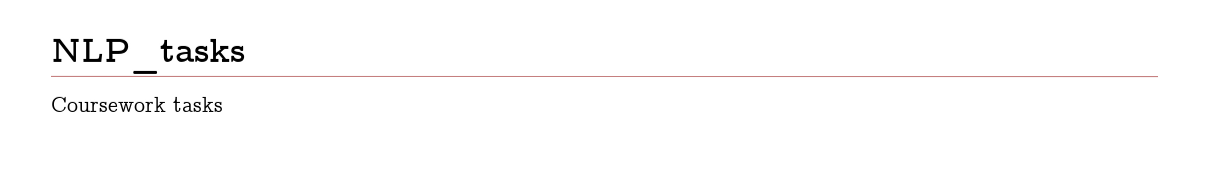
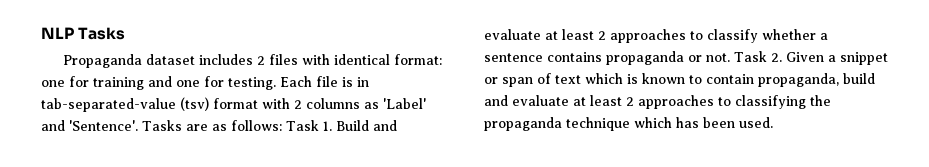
[51,38,246,74] [50,96,223,112] NLP_tasks // Coursework tasks -> [41,27,126,40] [62,54,442,68] [41,76,369,90] [41,97,426,112] [41,120,397,131] [484,29,828,43] [484,51,888,65] [484,73,875,87] [484,95,831,109] [484,117,773,131] NLP Tasks // Propaganda dataset includes 2 files with identical format: one for training and one for testing. Each file is in tab-separated-value (tsv) format with 2 columns as 'Label' and 'Sentence'. Tasks are as follows: Task 1. Build and evaluate at least 2 approaches to classify whether a sentence contains propaganda or not. Task 2. Given a snippet or span of text which is known to contain propaganda, build and evaluate at least 2 approaches to classifying the propaganda technique which has been used.

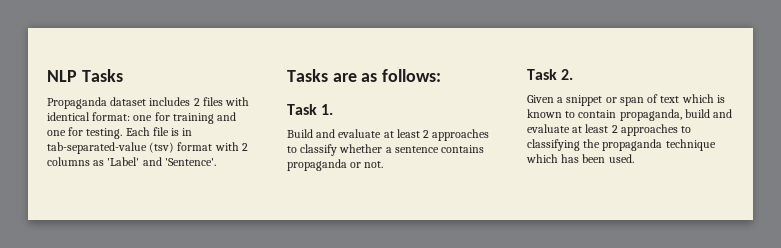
(138, 125) none -> (216, 162) //
(282, 125) none -> (442, 75) //
(332, 126) none -> (334, 109) //
(730, 57) none -> (384, 164) //
(782, 57) none -> (574, 74) //

